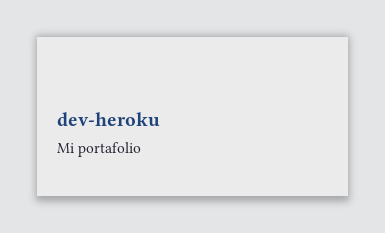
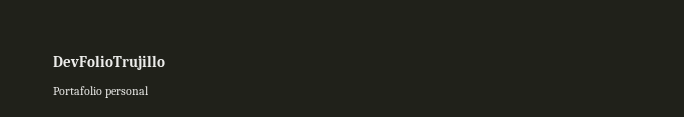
[57,112,160,127] [57,142,142,157] dev-heroku // Mi portafolio -> [53,55,165,70] [53,86,150,98] DevFolioTrujillo // Portafolio personal

